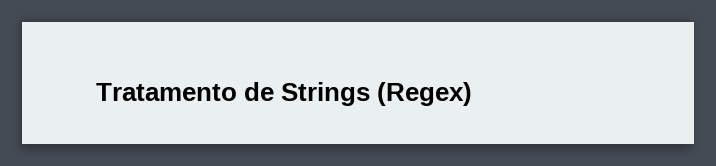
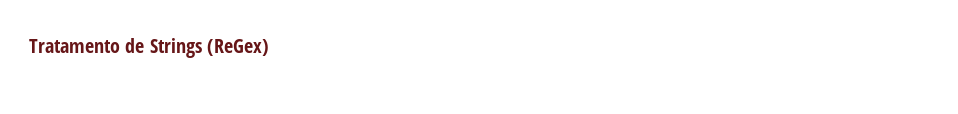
[377,82,473,106] (Regex) -> [207,39,270,56] (ReGex)

